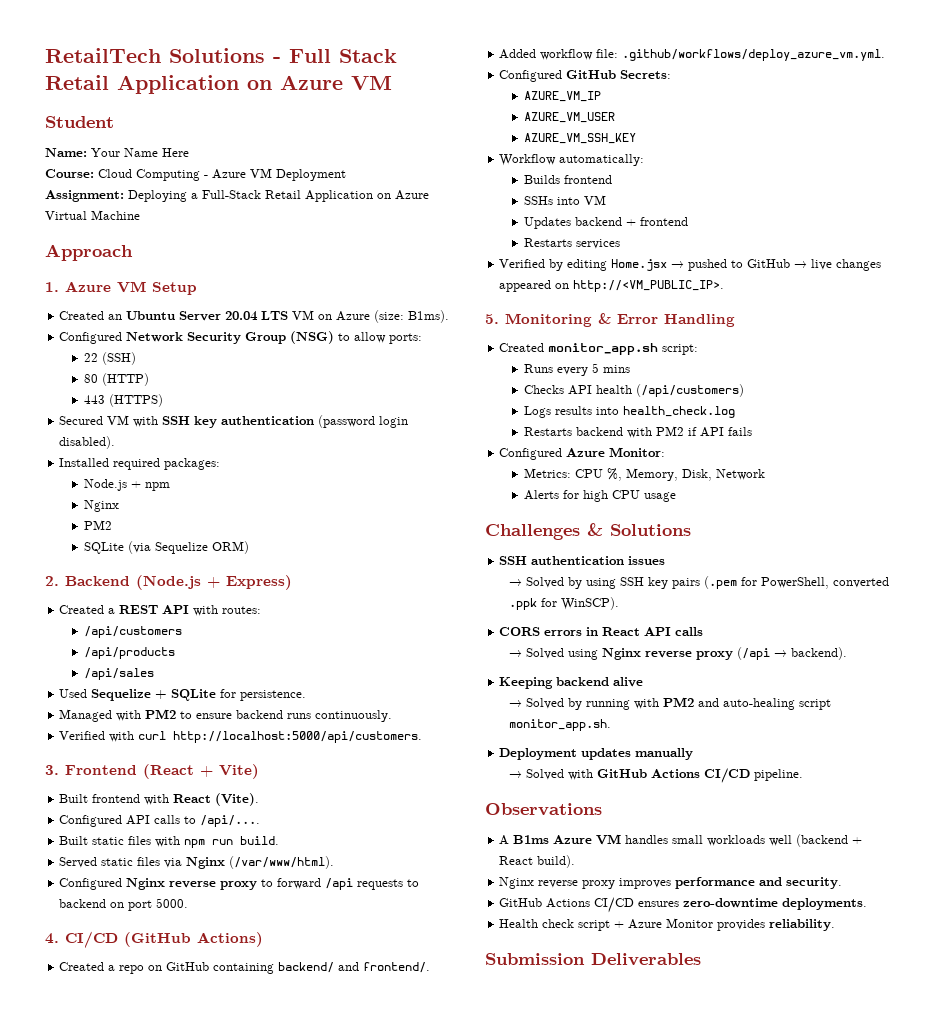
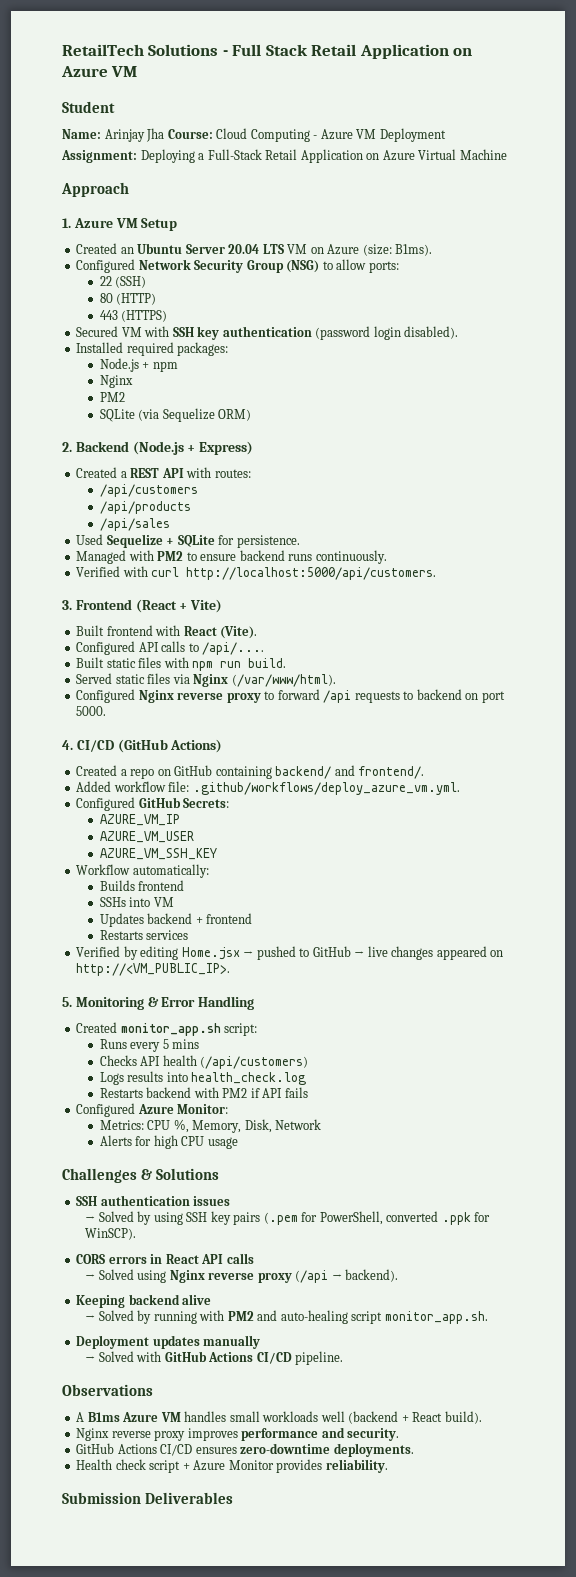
[91,148,189,157] Your Name Here // -> [104,128,165,142] Arinjay Jha

